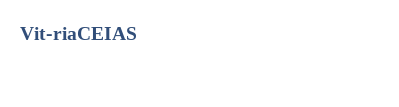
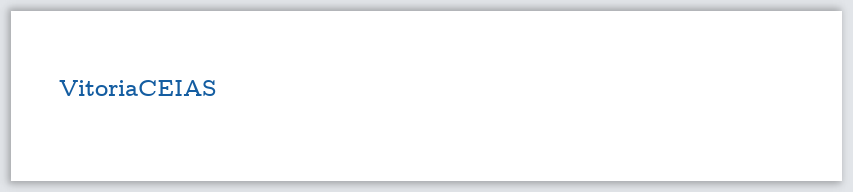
[20,27,137,40] Vit-riaCEIAS -> [59,80,217,96] VitoriaCEIAS

